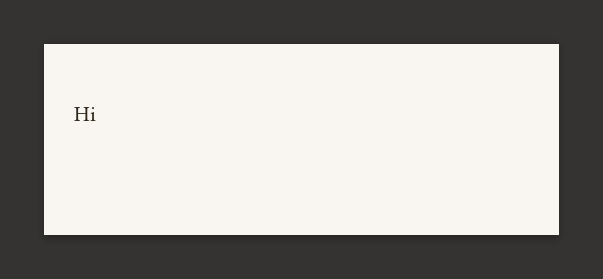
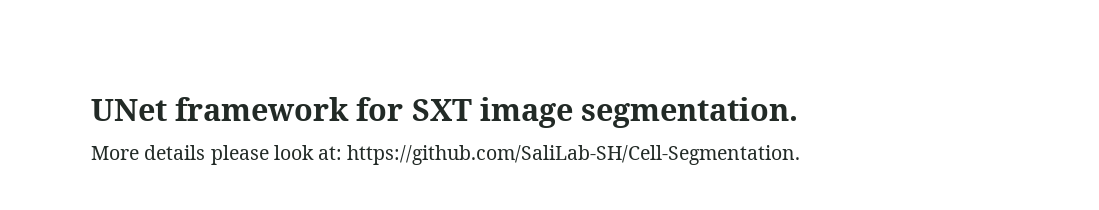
[74,107,96,121] Hi -> [91,97,799,128] [91,145,801,165] UNet framework for SXT image segmentation. // More details please look at: https://github.com/SaliLab-SH/Cell-Segmentation.

